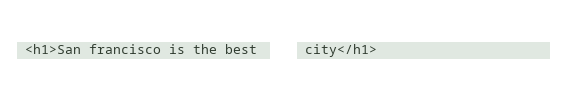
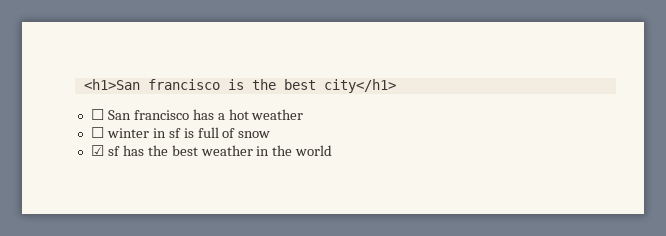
(378, 50) none -> [90,109,304,120] [90,127,271,138] [90,145,333,156] // ☐ San francisco has a hot weather // ☐ winter in sf is full of snow // ☑ sf has the best weather in the world

